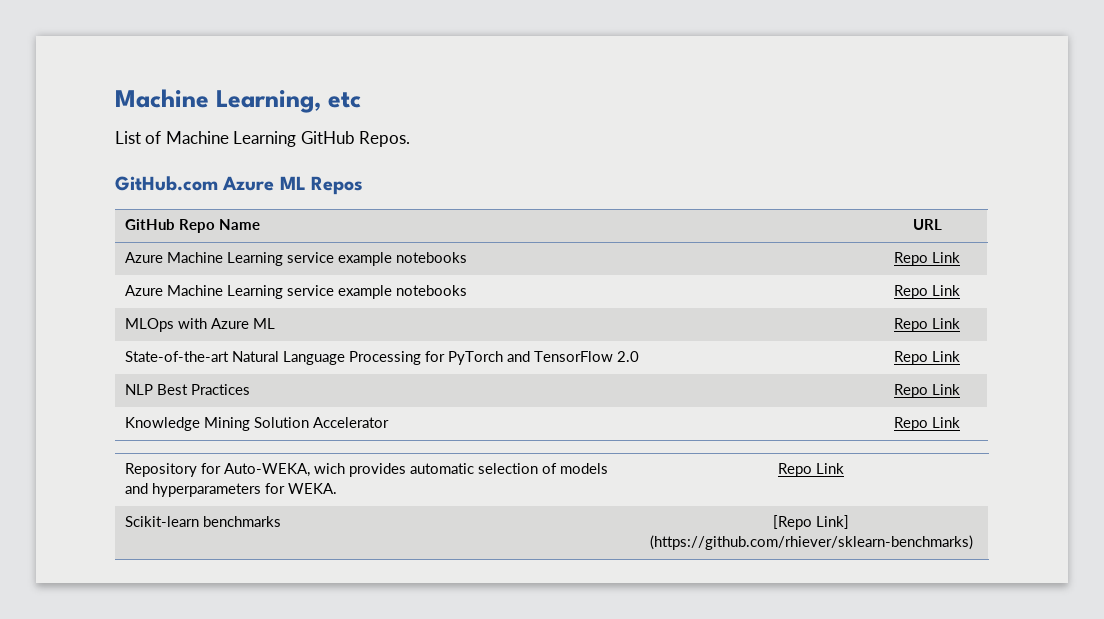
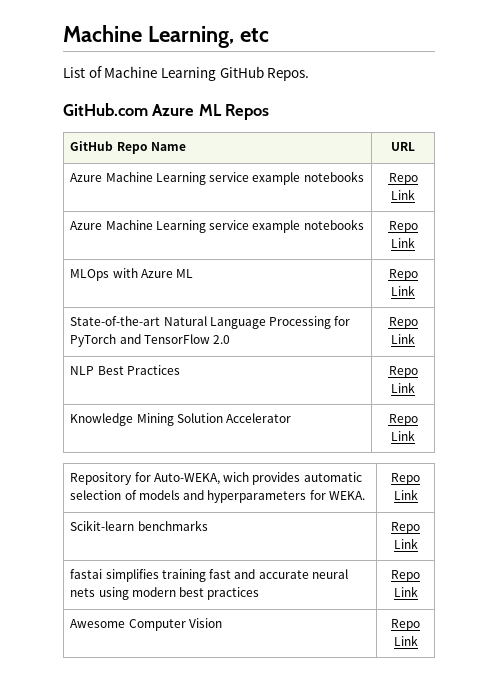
[772,515,850,530] [649,535,973,550] [Repo Link] (https://github.com/rhiever/sklearn-benchmarks) -> [391,522,420,534] [393,538,418,549] [70,569,348,582] [70,587,260,600] [391,570,420,582] [393,586,418,597] [70,618,222,631] [391,619,420,631] [393,635,418,646] Repo Link // fastai simplifies training fast and accurate neural nets using modern best practices | Repo Link // Awesome Computer Vision | Repo Link

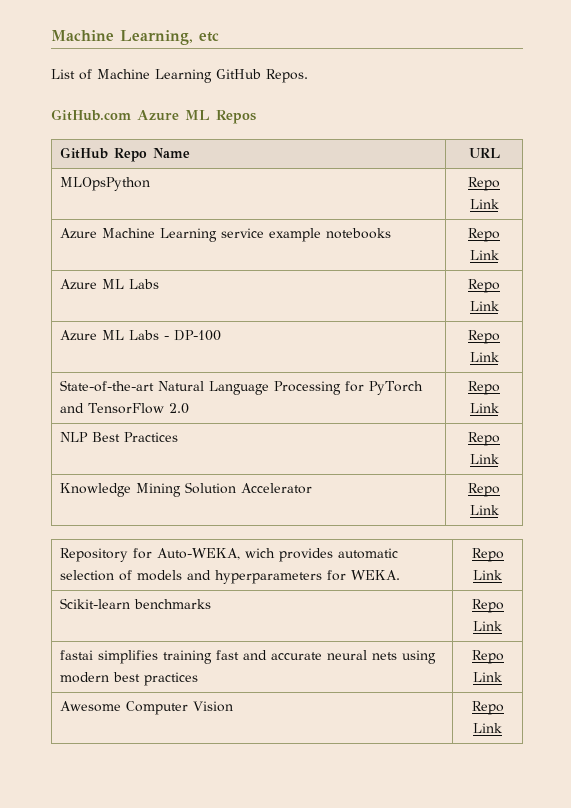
[70,171,364,185] Azure Machine Learning service example notebooks -> [59,177,150,191] MLOpsPython
[70,268,194,281] MLOps with Azure ML -> [59,279,159,290] [468,279,500,293] [469,301,499,311] [59,330,221,341] Azure ML Labs | Repo Link // Azure ML Labs - DP-100

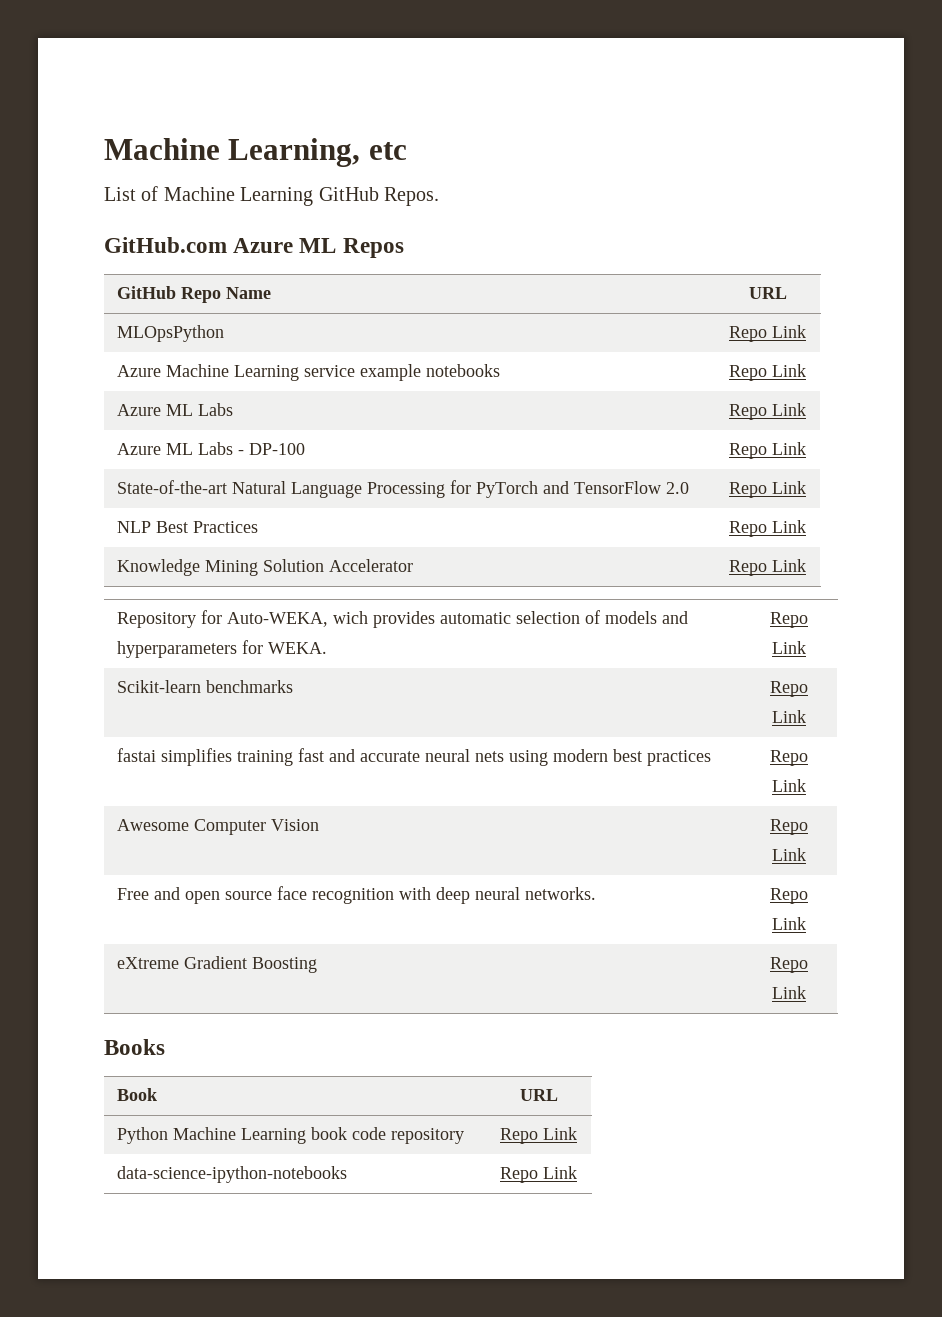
(502, 728) none -> [117,886,597,904] [770,888,808,904] [772,917,806,930] [117,956,318,973] [770,957,808,973] [772,986,806,999] [104,1039,165,1055] [117,1088,158,1101] [519,1089,558,1101] [117,1127,465,1144] [500,1127,577,1144] [117,1166,348,1183] [500,1166,577,1183] // Free and open source face recognition with deep neural networks. | Repo Link // eXtreme Gradient Boosting | Repo Link // Books // Book | URL // Python Machine Learning book code repository | Repo Link // data-science-ipython-notebooks | Repo Link

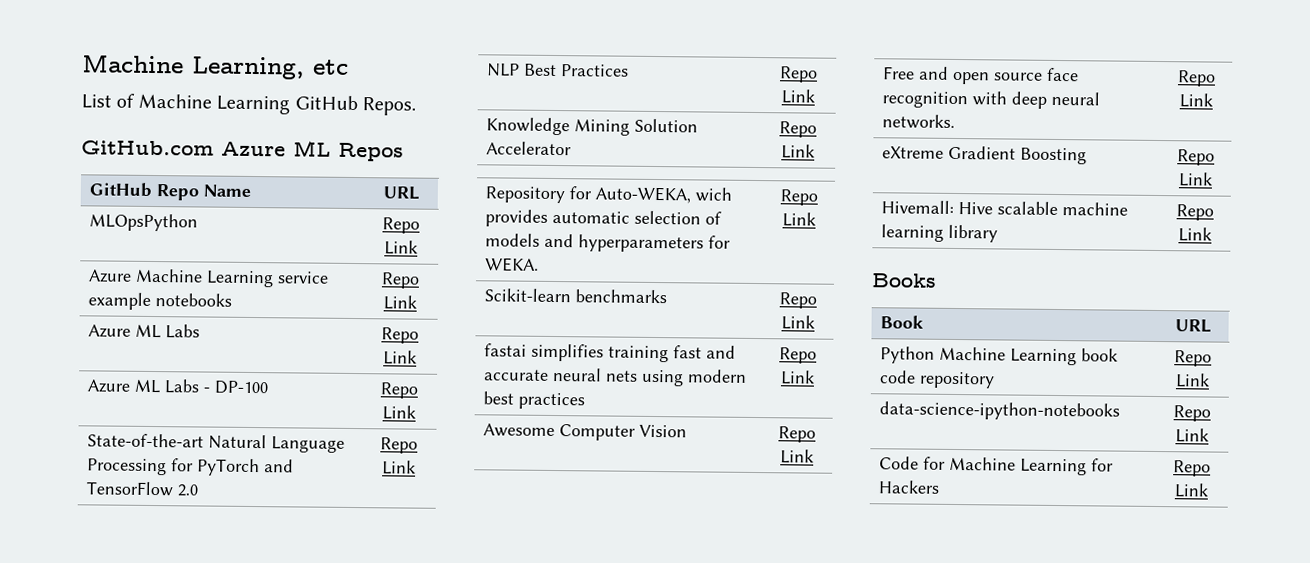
(806, 992) none -> [880,200,1128,216] [880,224,998,243] [1176,204,1214,221] [1178,227,1212,242] // Hivemall: Hive scalable machine learning library | Repo Link
(577, 1172) none -> [878,456,1114,476] [877,480,940,494] [1173,460,1211,477] [1174,483,1209,498] // Code for Machine Learning for Hackers | Repo Link

